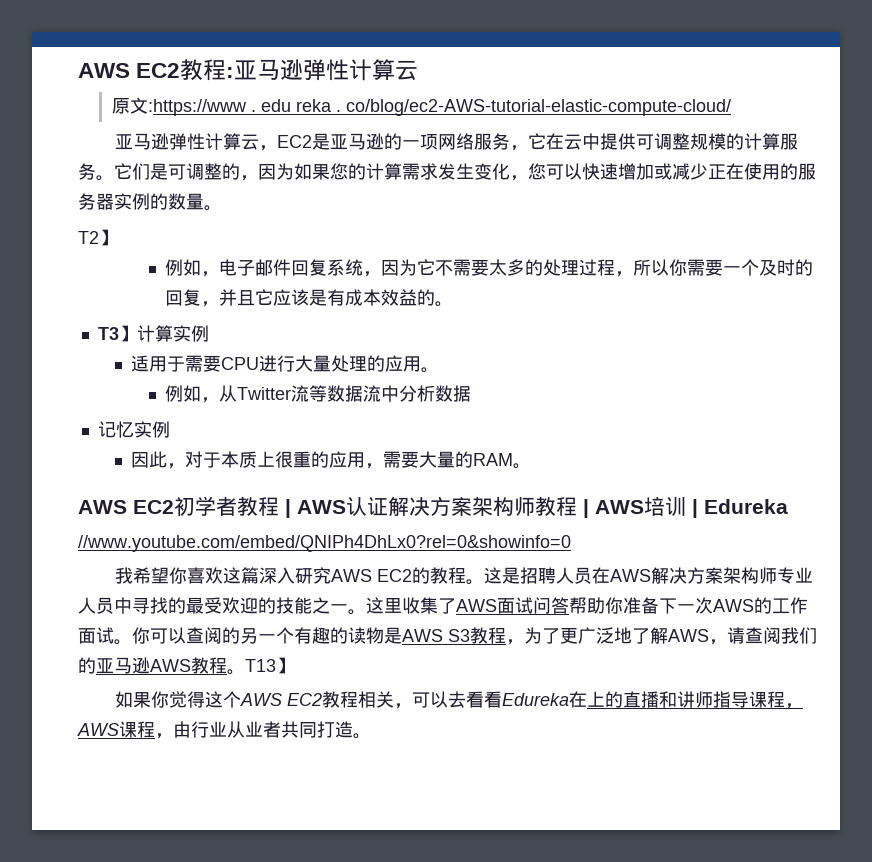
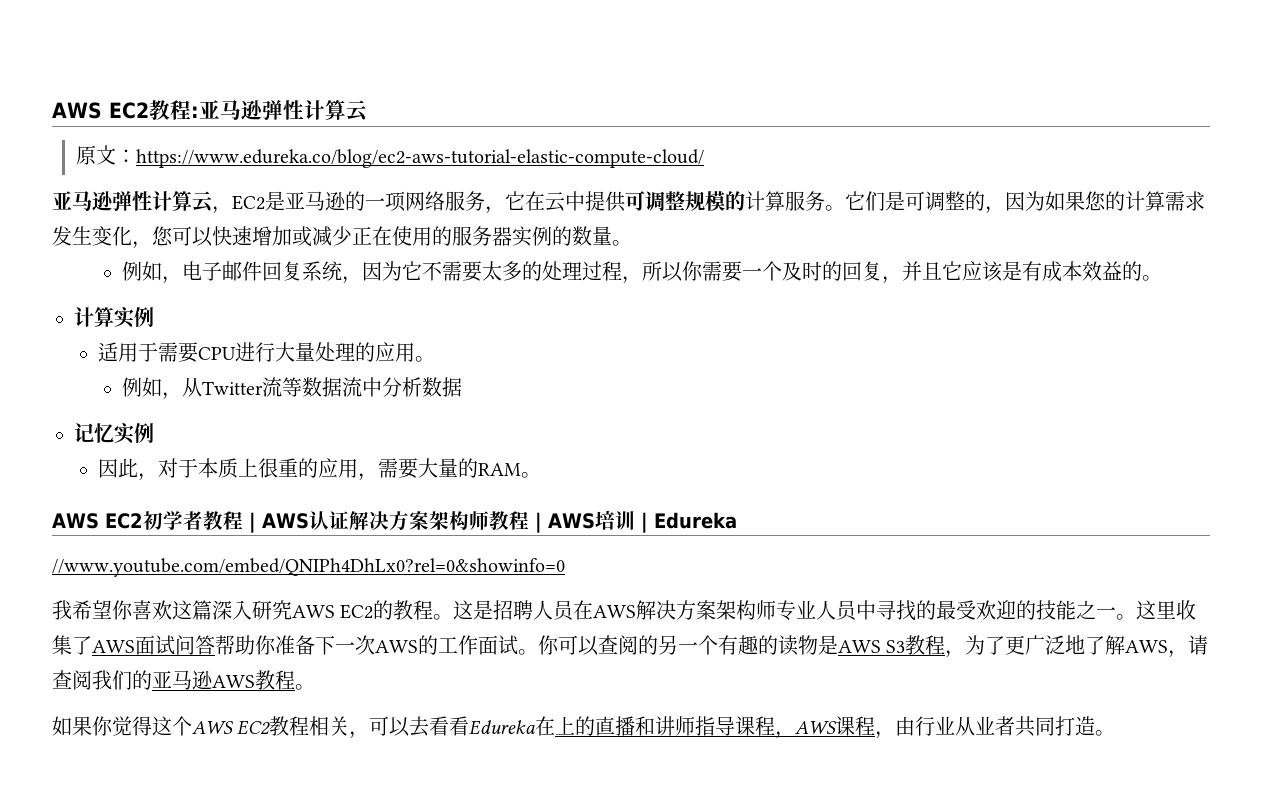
[147,99,731,116] :https://www . edu reka . co/blog/ec2-AWS-tutorial-elastic-compute-cloud/ -> [115,149,704,168] ：https://www.edureka.co/blog/ec2-aws-tutorial-elastic-compute-cloud/
[78,229,117,246] // T2】 -> (632, 243) none
[97,325,137,342] T3】 -> (1162, 278) none
[245,657,294,674] T13】 -> (315, 687) none

